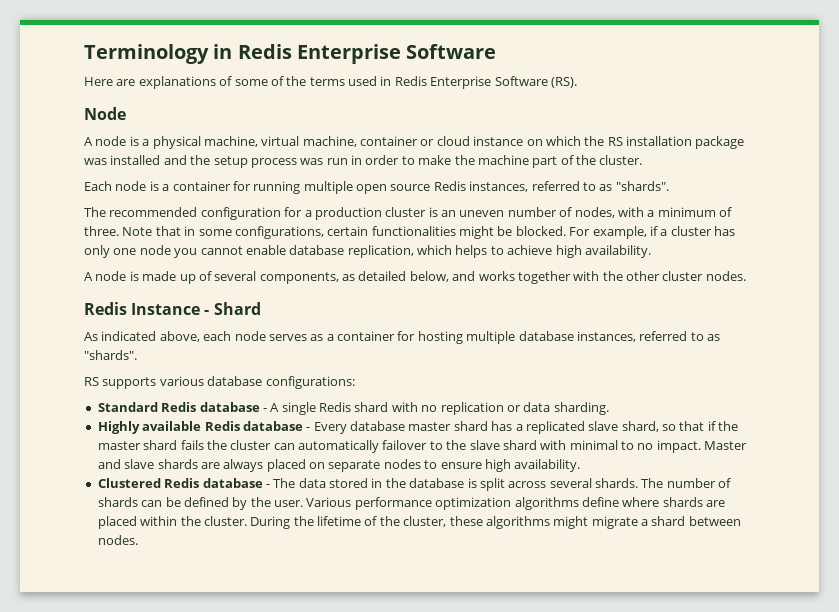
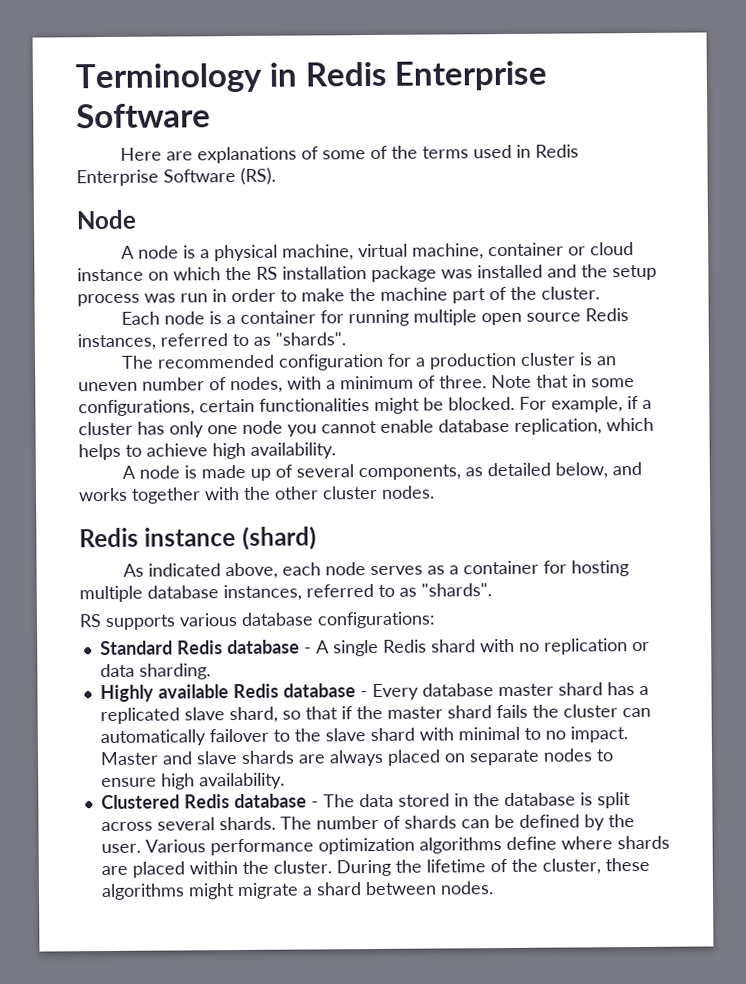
[131,302,261,315] Instance - Shard -> [144,526,317,550] instance (shard)

